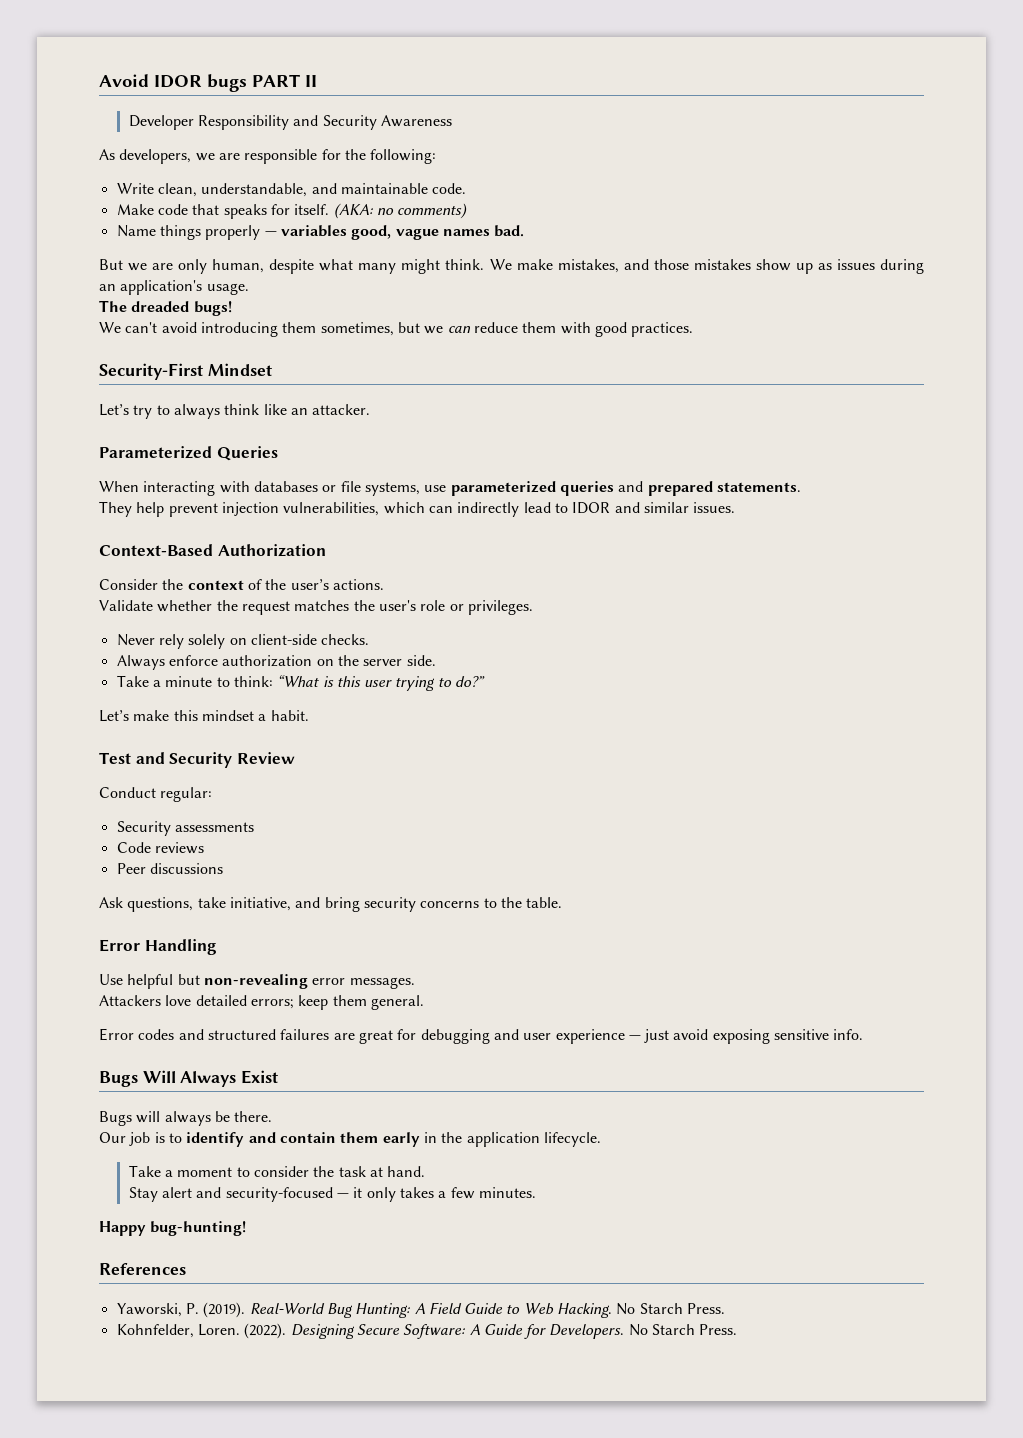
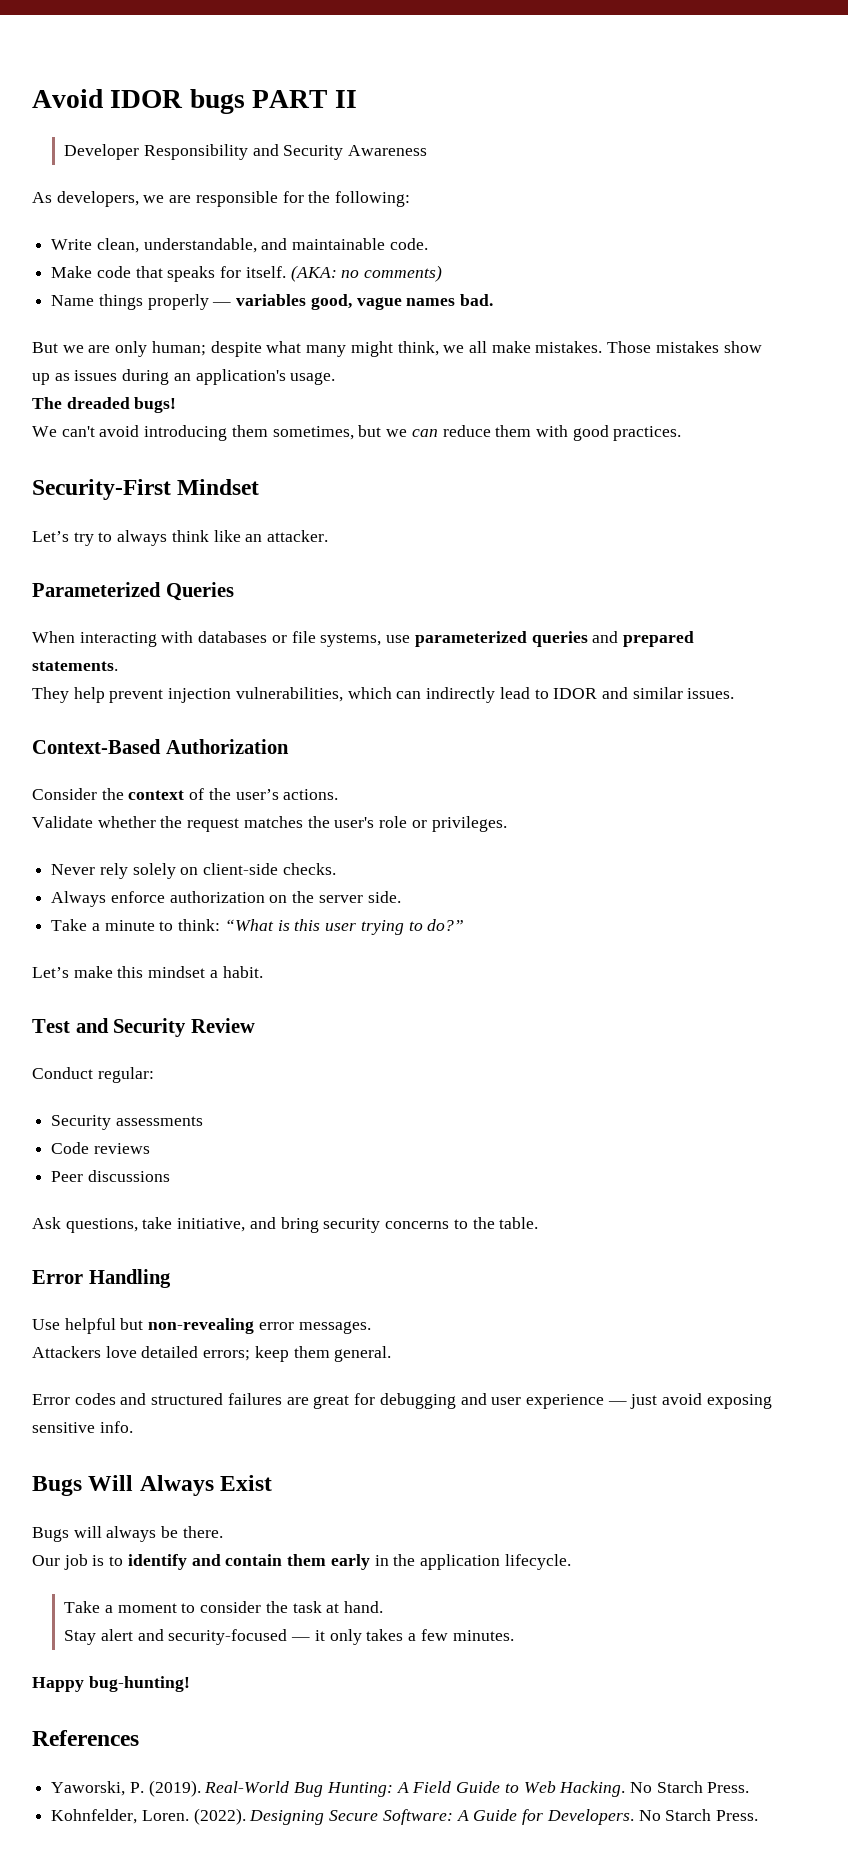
[212,259,265,273] human, -> [151,341,206,356] human;
[445,259,689,273] think. We make mistakes, and those -> [397,341,652,356] think, we all make mistakes. Those

